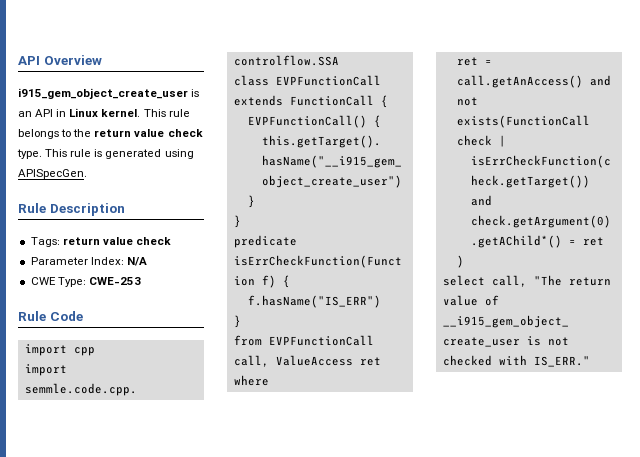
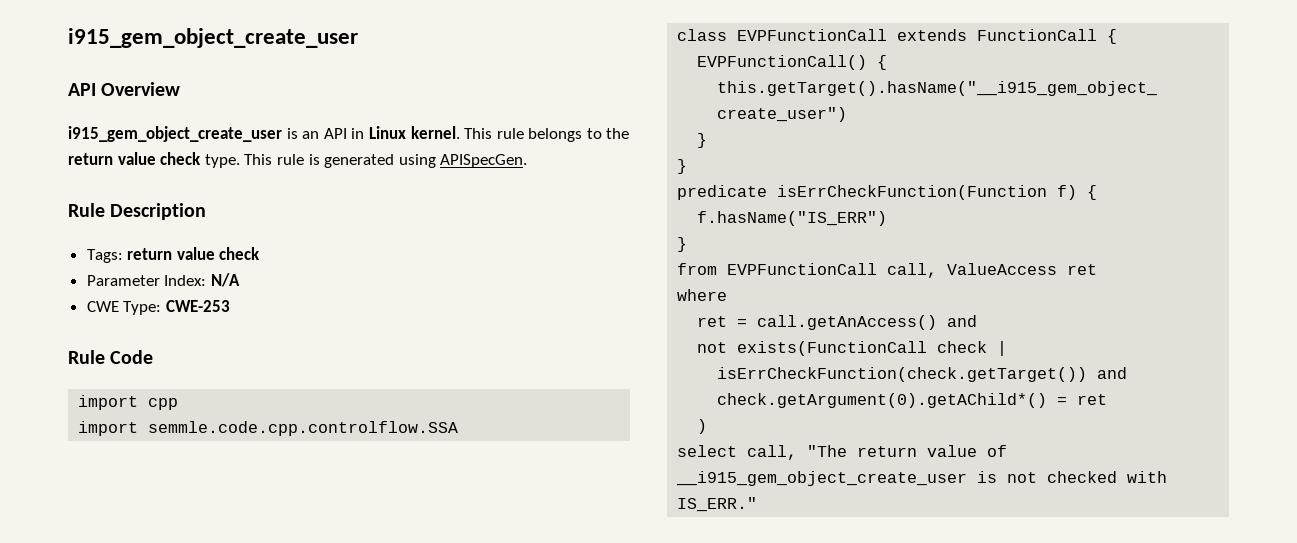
(18, 60) none -> [68,28,358,48] i915_gem_object_create_user //

